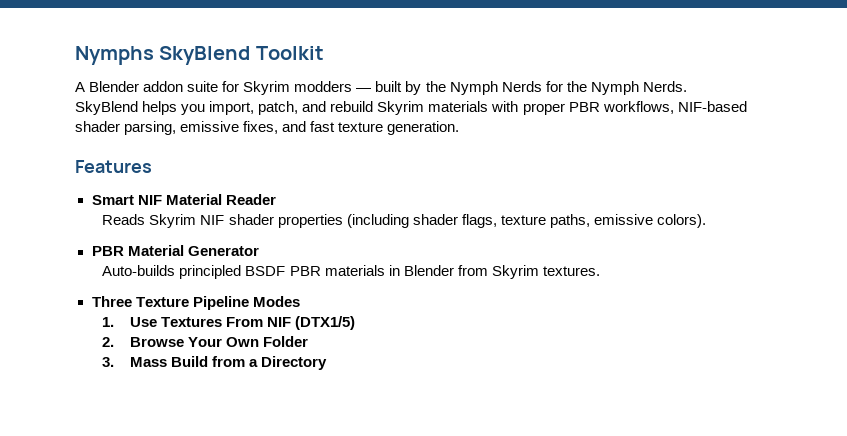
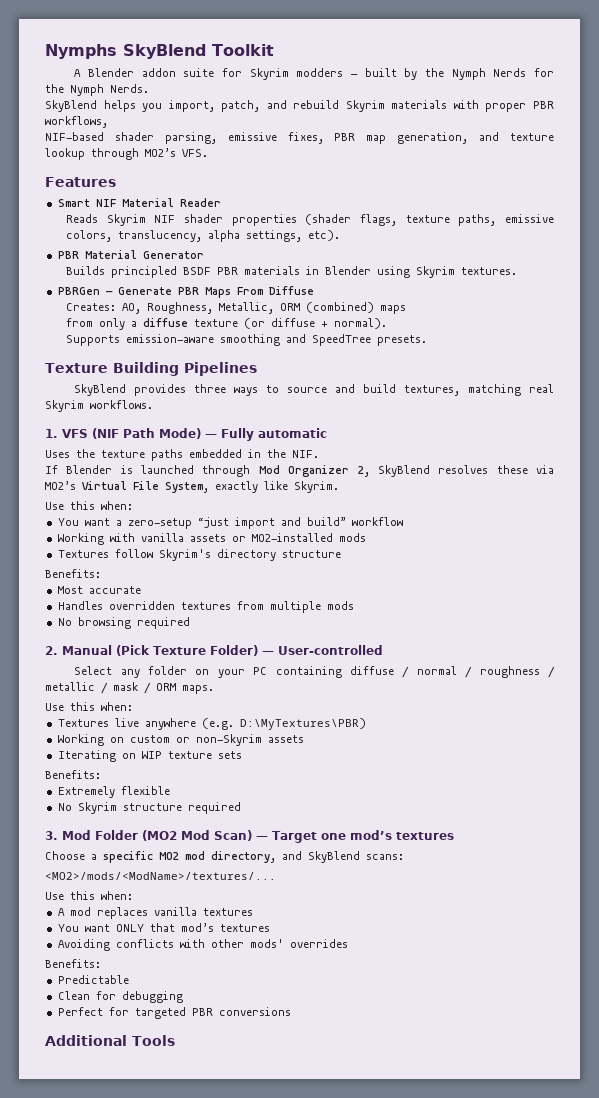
(674, 107) none -> (108, 122) //
[282,121,460,135] and fast texture generation. -> [334,132,555,144] [45,148,208,160] PBR map generation, and texture lookup through MO2’s VFS.
[346,214,458,228] (including shader -> [305,214,352,225] (shader
[656,214,706,228] colors). -> [65,230,340,242] colors, translucency, alpha settings, etc).
[102,265,176,276] Auto-builds -> [65,266,105,275] Builds
[457,265,488,276] from -> [376,266,410,278] using
[91,296,300,310] [102,316,355,330] [102,336,308,347] [102,356,327,370] Three Texture Pipeline Modes // 1. Use Textures From NIF (DTX1/5) // 2. Browse Your Own Folder // 3. Mass Build from a Directory -> [57,286,314,298] [65,302,406,314] [65,318,387,330] [65,334,427,346] [45,362,257,376] [74,384,554,396] [45,400,153,412] [45,428,327,441] [45,449,319,461] [45,465,554,477] [45,481,339,493] [45,501,133,510] [57,517,403,529] [57,533,366,545] [57,549,341,561] [45,569,101,578] [57,586,141,594] [57,601,354,613] [57,617,190,629] [45,645,383,656] [74,666,555,678] [45,682,214,694] [45,702,133,711] [57,718,366,730] [57,734,304,746] [57,750,242,762] [45,770,101,779] [57,786,170,798] [57,802,241,814] [45,830,454,843] [45,851,404,863] [45,872,276,880] [45,891,133,900] [57,907,253,919] [57,923,270,932] [57,939,348,951] [45,959,101,968] [57,975,129,984] [57,991,183,1003] [57,1007,291,1019] [45,1035,175,1046] PBRGen — Generate PBR Maps From Diffuse // Creates: AO, Roughness, Metallic, ORM (combined) maps // from only a diffuse texture (or diffuse + normal). // Supports emission-aware smoothing and SpeedTree presets. // Texture Building Pipelines // SkyBlend provides three ways to source and build textures, matching real Skyrim workflows. // 1. VFS (NIF Path Mode) — Fully automatic // Uses the texture paths embedded in the NIF. // If Blender is launched through Mod Organizer 2, SkyBlend resolves these via MO2’s Virtual File System, exactly like Skyrim. // Use this when: // You want a zero-setup “just import and build” workflow // Working with vanilla assets or MO2-installed mods // Textures follow Skyrim's directory structure // Benefits: // Most accurate // Handles overridden textures from multiple mods // No browsing required // 2. Manual (Pick Texture Folder) — User-controlled // Select any folder on your PC containing diffuse / normal / roughness / metallic / mask / ORM maps. // Use this when: // Textures live anywhere (e.g. D:\MyTextures\PBR) // Working on custom or non-Skyrim assets // Iterating on WIP texture sets // Benefits: // Extremely flexible // No Skyrim structure required // 3. Mod Folder (MO2 Mod Scan) — Target one mod’s textures // Choose a specific MO2 mod directory, and SkyBlend scans: // <MO2>/mods/<ModName>/textures/... // Use this when: // A mod replaces vanilla textures // You want ONLY that mod’s textures // Avoiding conflicts with other mods' overrides // Benefits: // Predictable // Clean for debugging // Perfect for targeted PBR conversions // Additional Tools

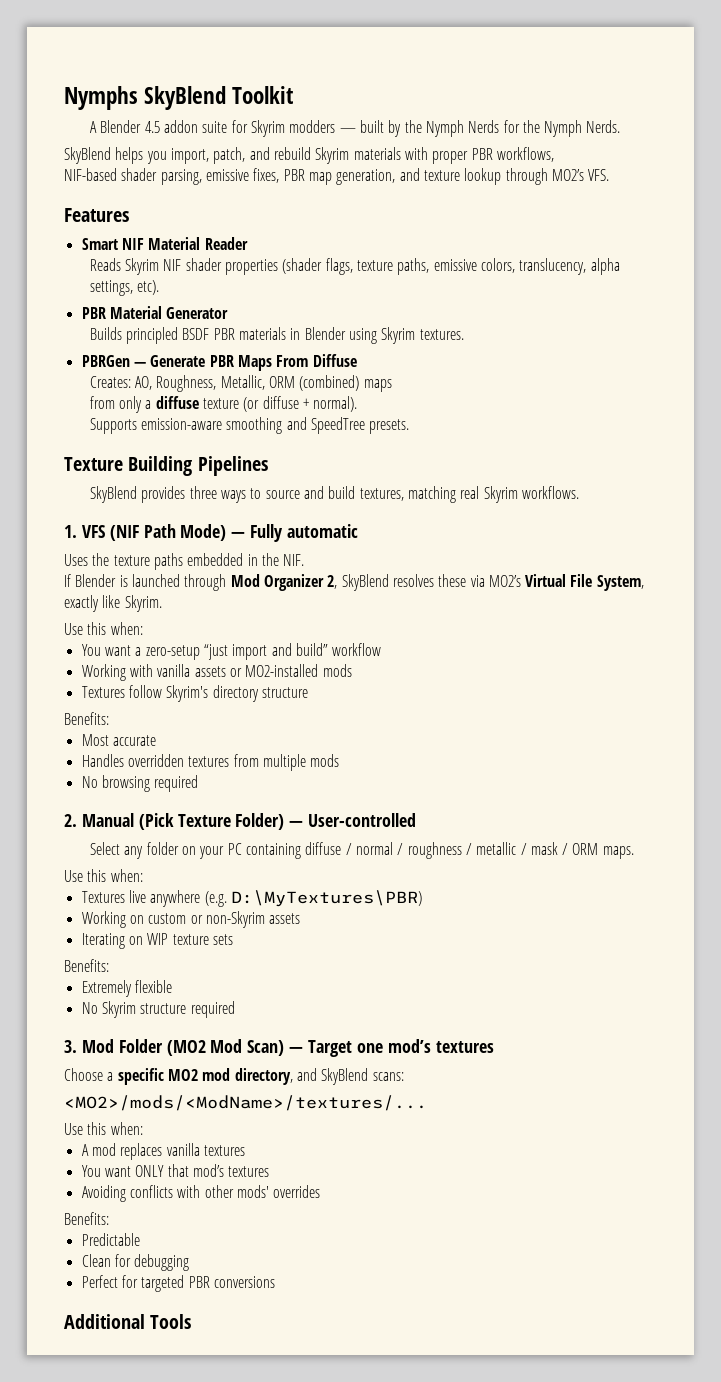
(134, 72) none -> [144,121,160,133] 4.5

